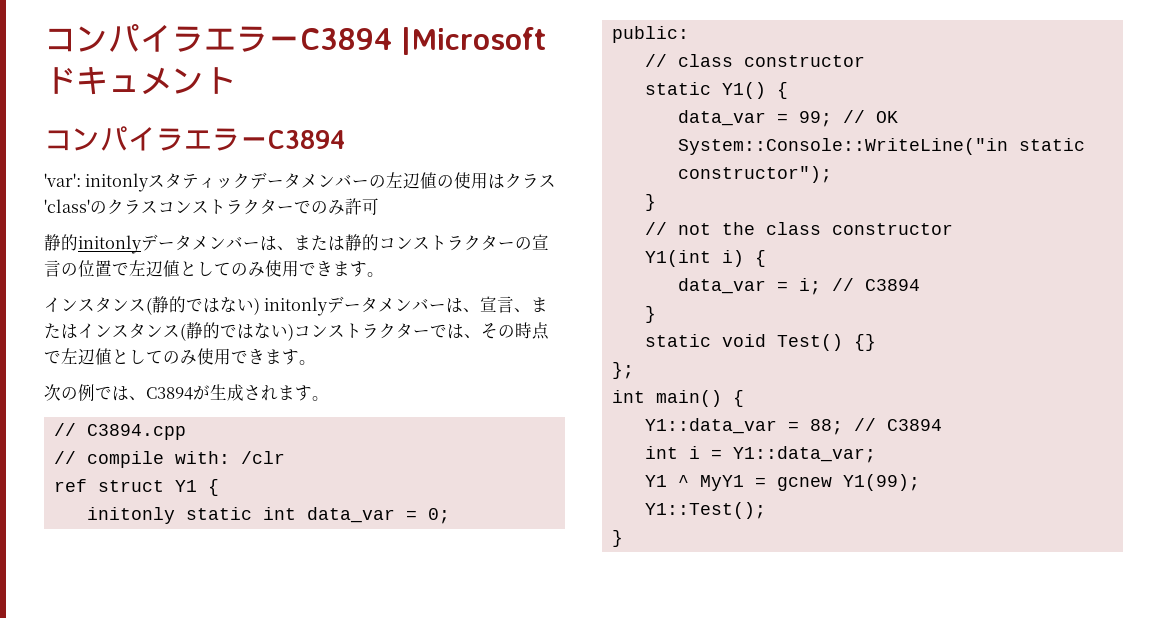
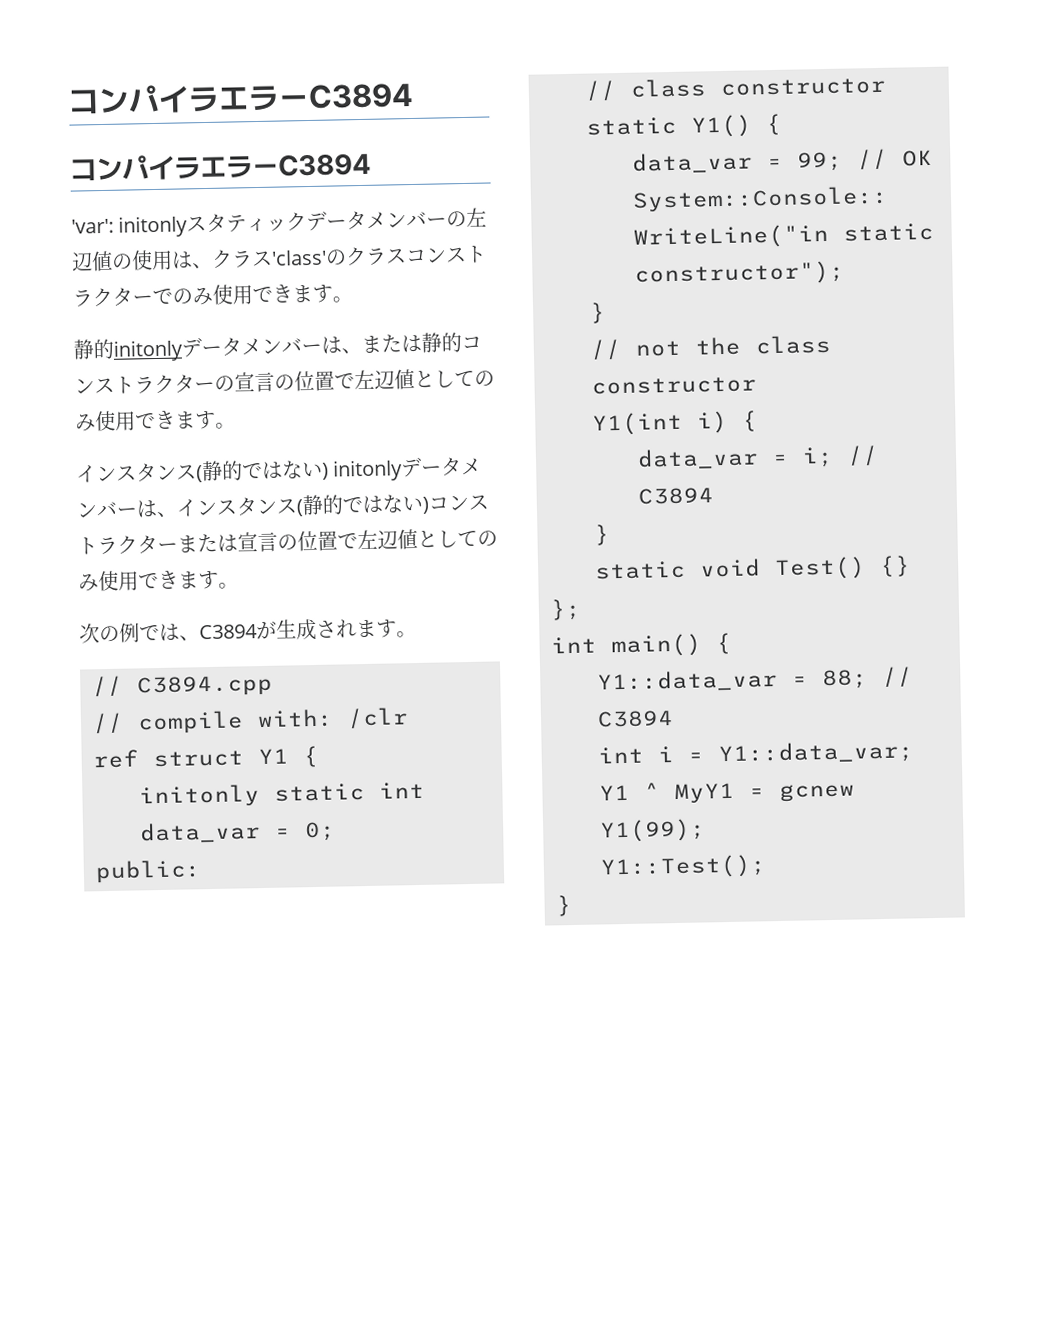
[44,24,546,55] [44,67,236,95] コンパイラエラーC3894 |Microsoftドキュメント -> [68,82,414,115] コンパイラエラーC3894
(506, 181) none -> [192,262,213,269] 、
[345,198,379,215] 許可 -> [212,284,353,305] 使用できます。
[480,296,549,313] [44,323,78,339] 宣言、または -> (178, 514) none
[430,322,549,340] では、その時点 -> [177,530,338,553] または宣言の位置

